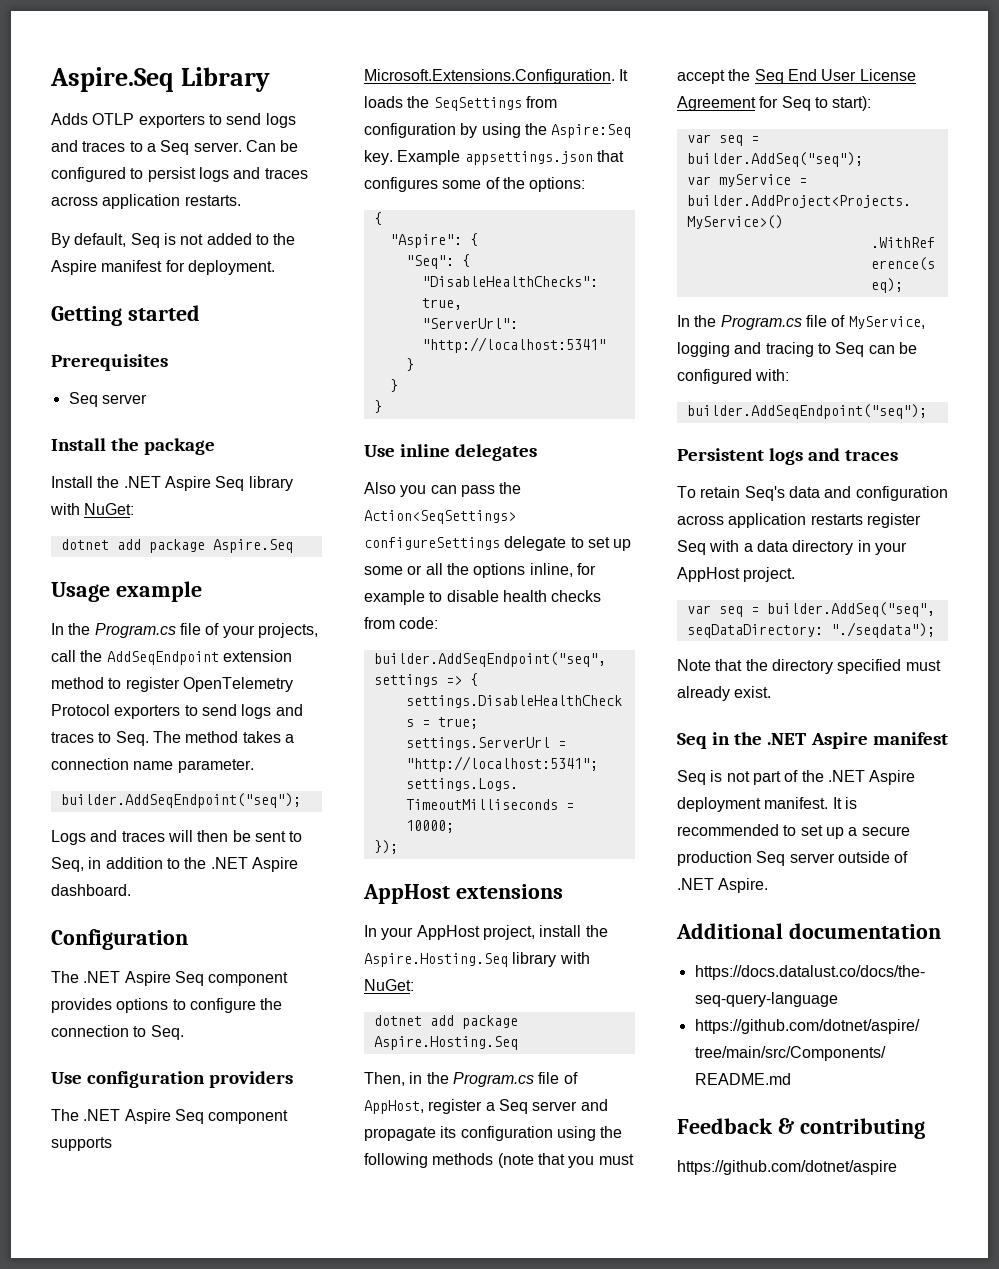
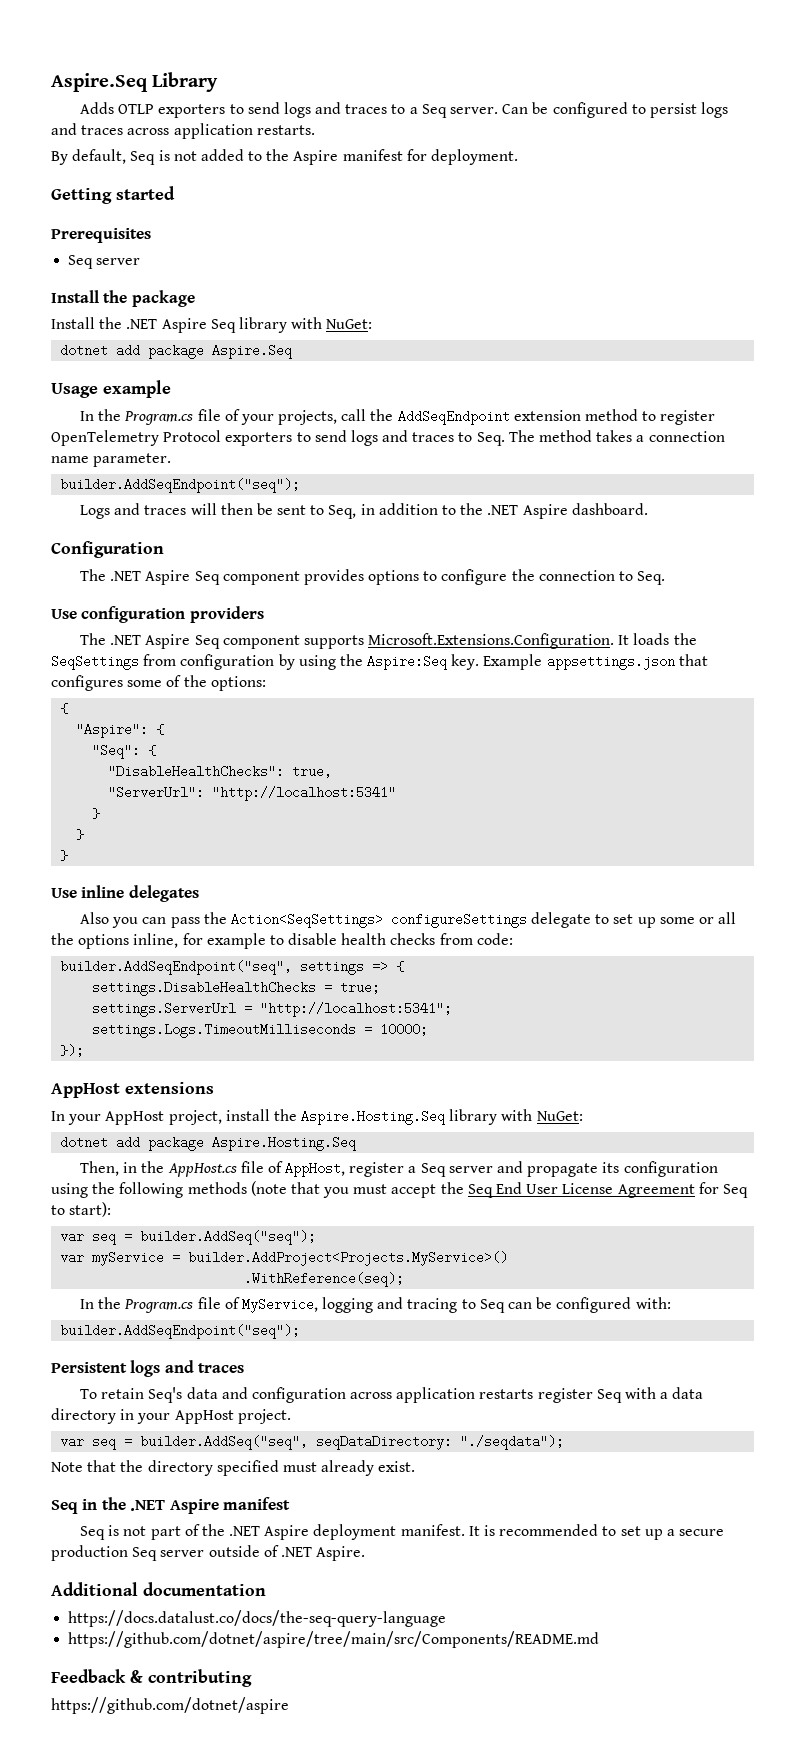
[452,1072,534,1087] Program.cs -> [167,1163,237,1177] AppHost.cs

